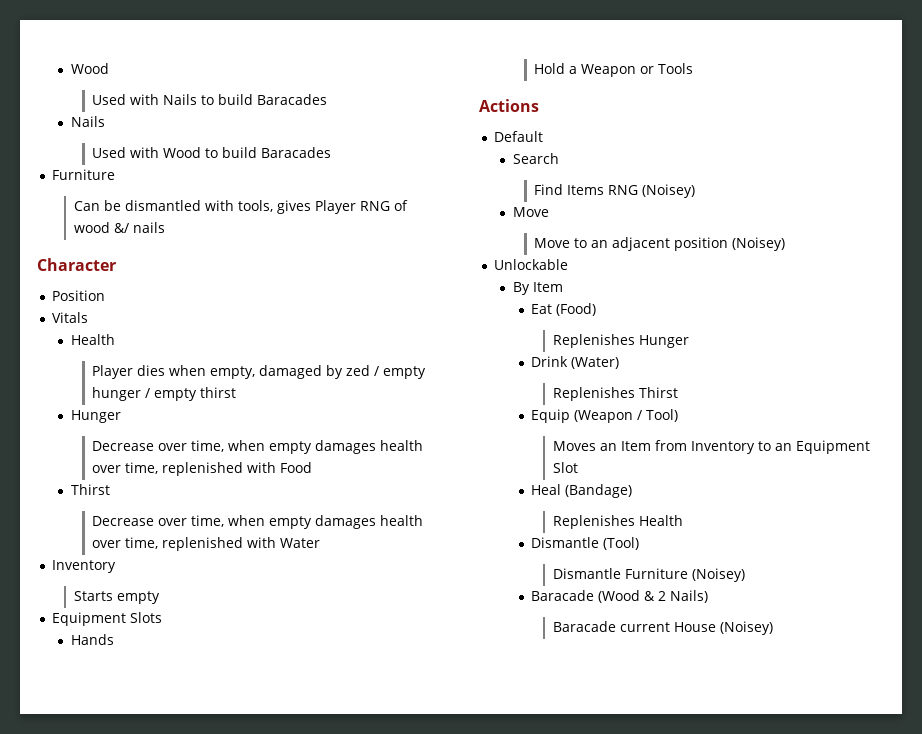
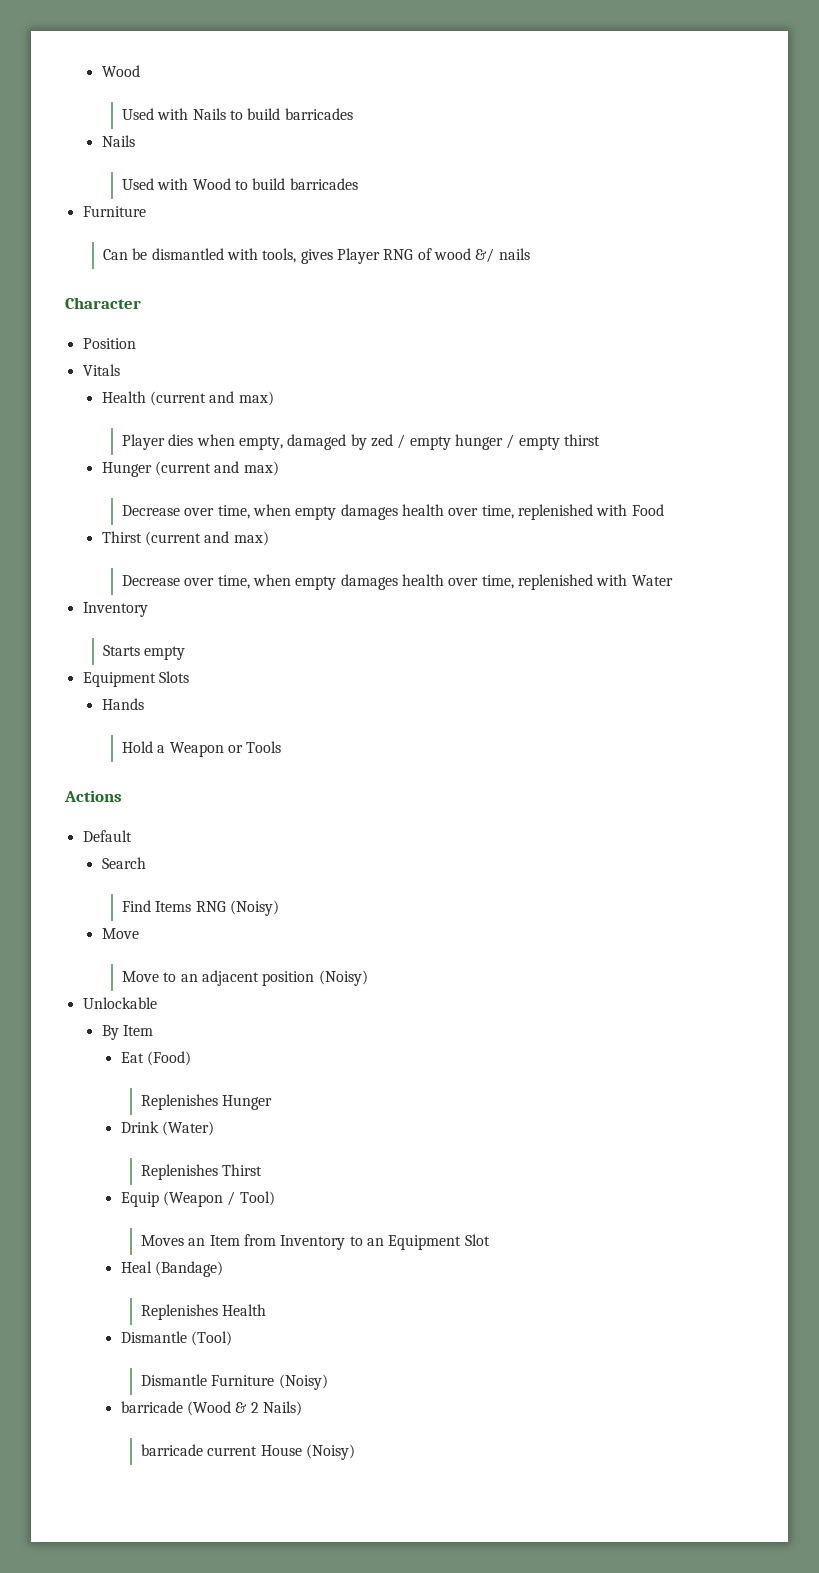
[257,94,328,105] Baracades -> [284,108,353,120] barricades
[261,147,332,158] Baracades -> [289,178,358,190] barricades
(115, 339) none -> [149,391,274,406] (current and max)
(121, 416) none -> [154,461,279,476] (current and max)
(110, 489) none -> [144,531,269,546] (current and max)
[642,184,696,198] (Noisey) -> [230,900,280,916] (Noisy)
[732,237,786,251] (Noisey) -> [318,970,368,986] (Noisy)
[691,568,745,582] [531,590,595,601] (Noisey) // Baracade -> [278,1374,328,1390] [120,1401,183,1413] (Noisy) // barricade
[552,621,616,632] Baracade -> [141,1444,204,1456] barricade
[719,621,773,635] (Noisey) -> [306,1444,356,1460] (Noisy)

